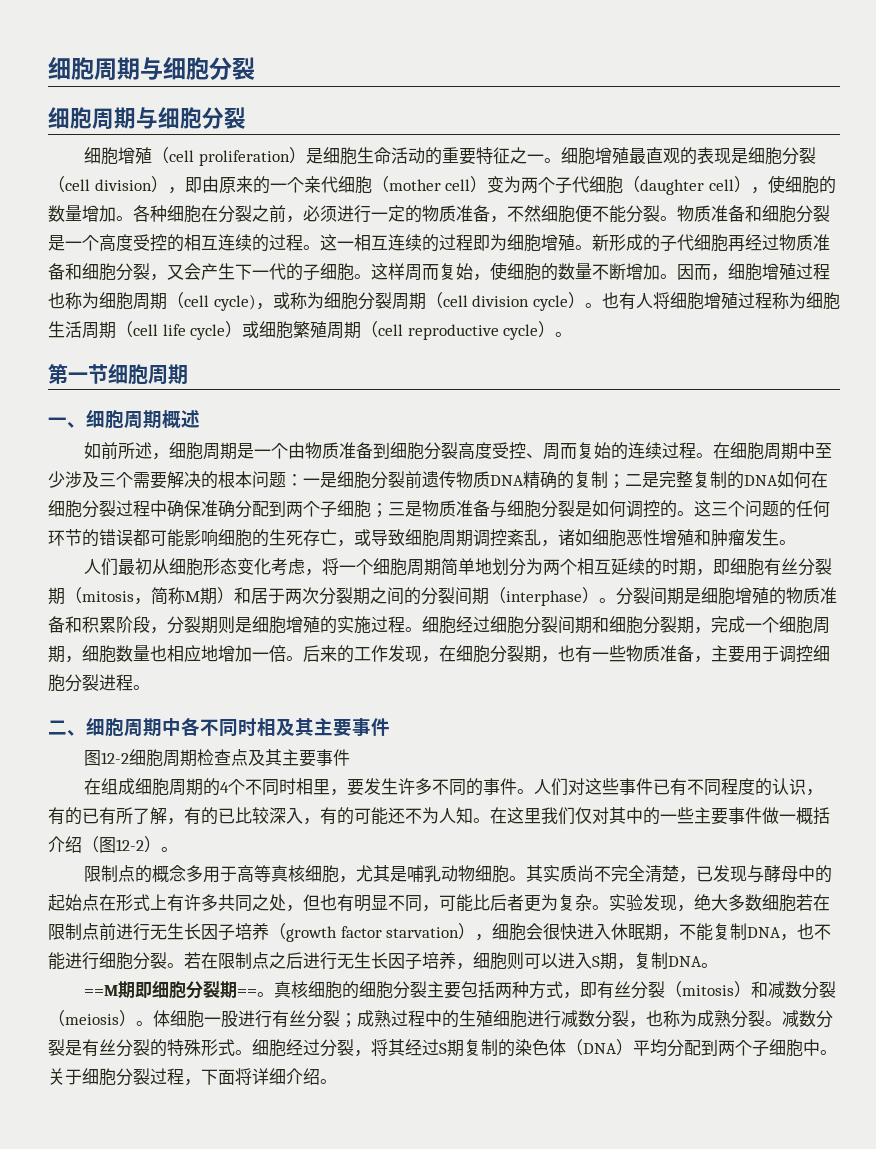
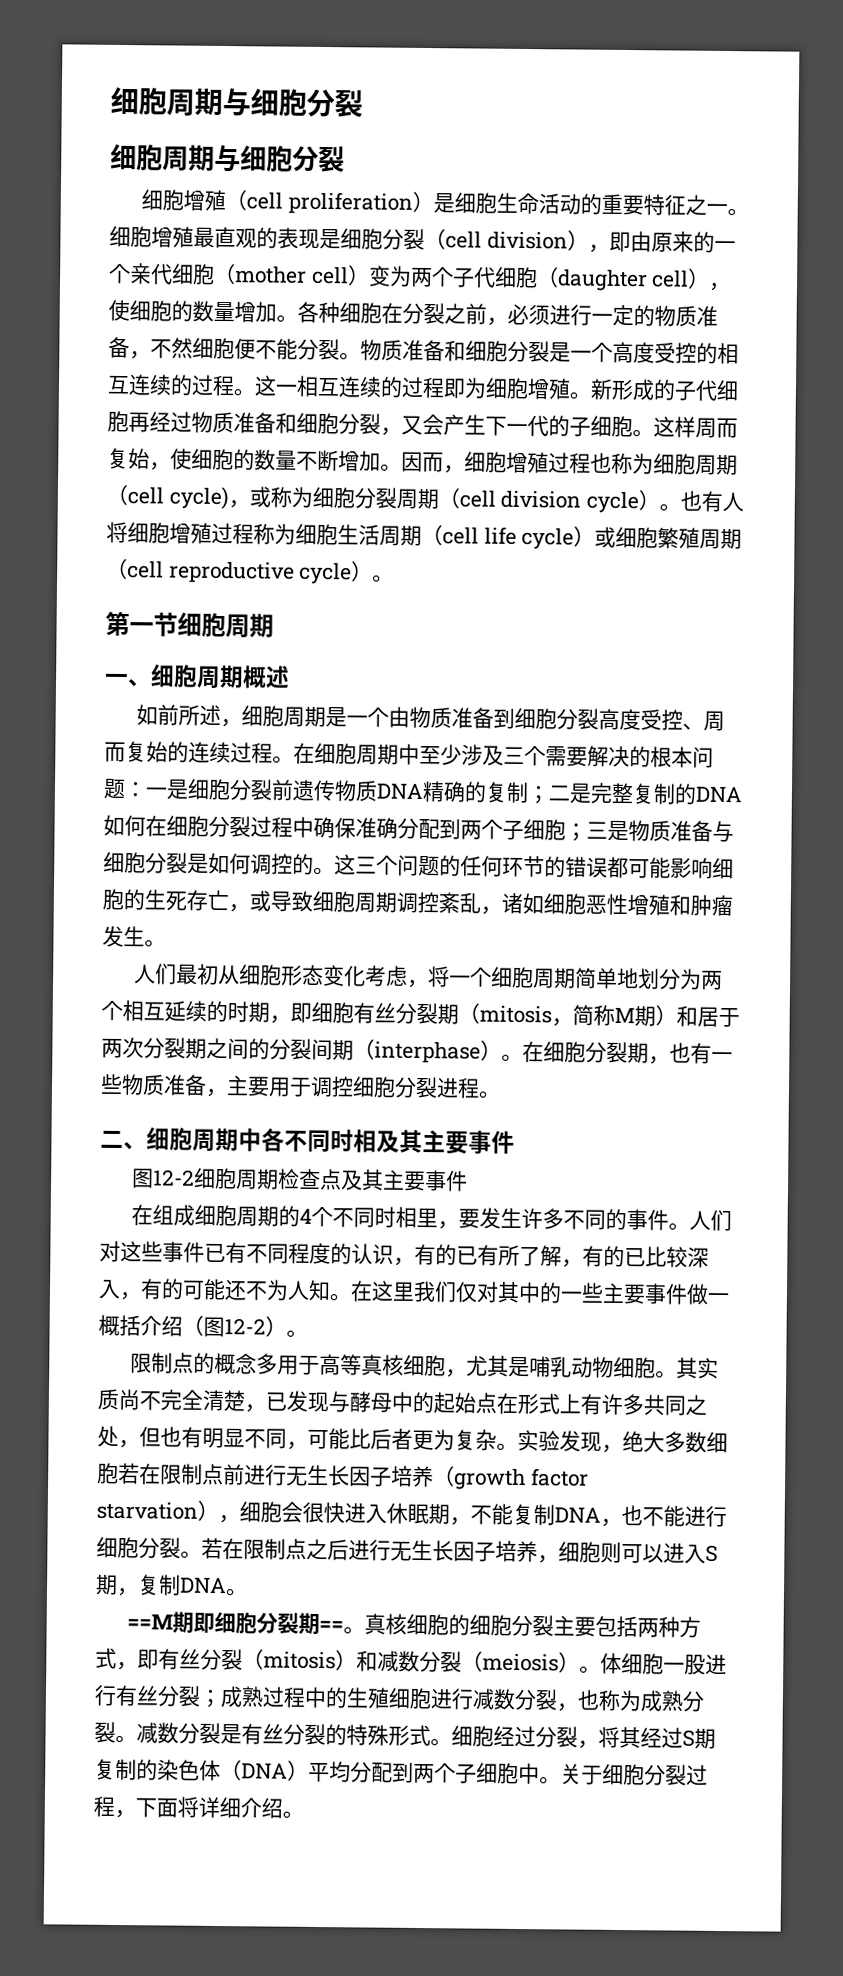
[616,587,837,605] [48,616,830,634] [48,645,439,663] 分裂间期是细胞增殖的物质准备和积累阶段，分裂期则是细胞增殖的实施过程。细胞经过细胞分裂间期和细胞分裂期，完成一个细胞周期，细胞数量也相应地增加一倍。后来的工作发现， -> (523, 1058) none

